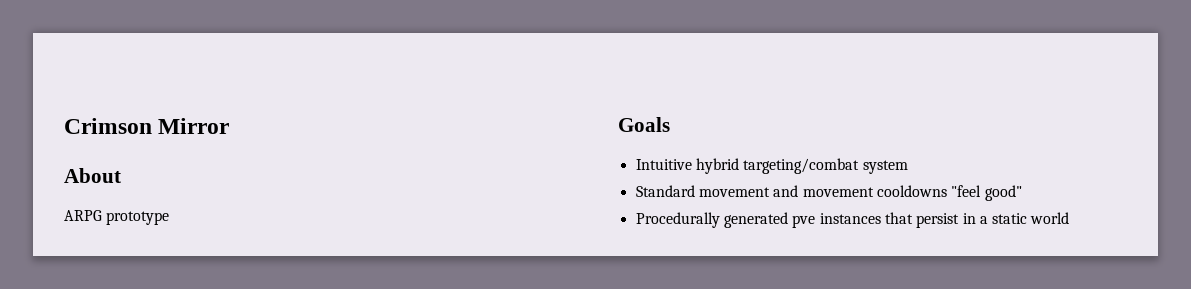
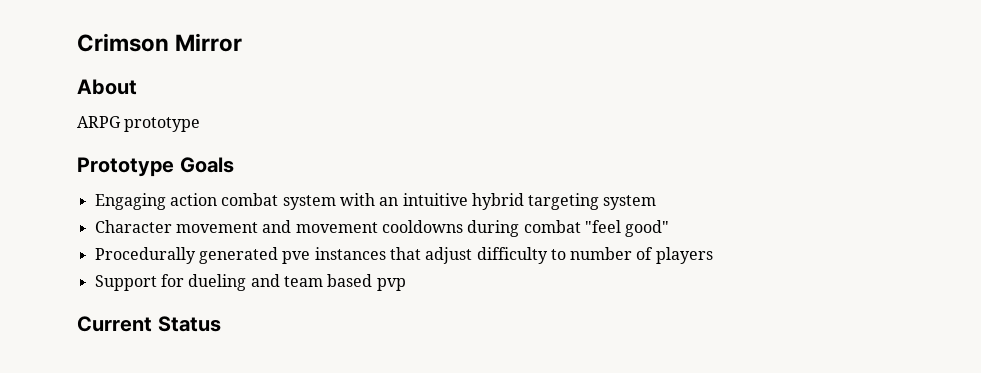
(170, 218) none -> [77,157,174,177] Prototype
[635,158,860,174] Intuitive hybrid targeting/combat -> [94,193,600,210] Engaging action combat system with an intuitive hybrid targeting
[635,185,695,197] Standard -> [94,220,172,233] Character
(947, 191) none -> [467,220,581,237] during combat
[916,212,1070,228] persist in a static world -> [425,247,713,264] [94,274,406,291] [77,316,221,332] adjust difficulty to number of players // Support for dueling and team based pvp // Current Status

